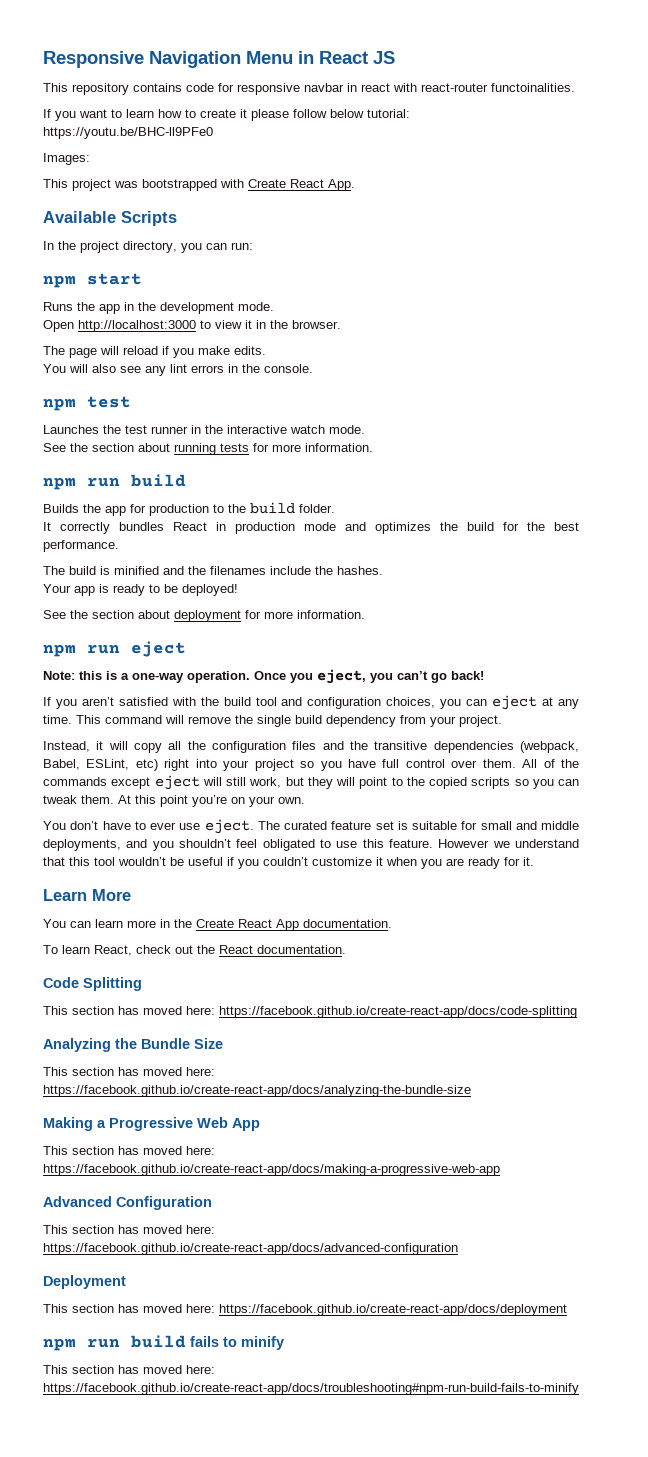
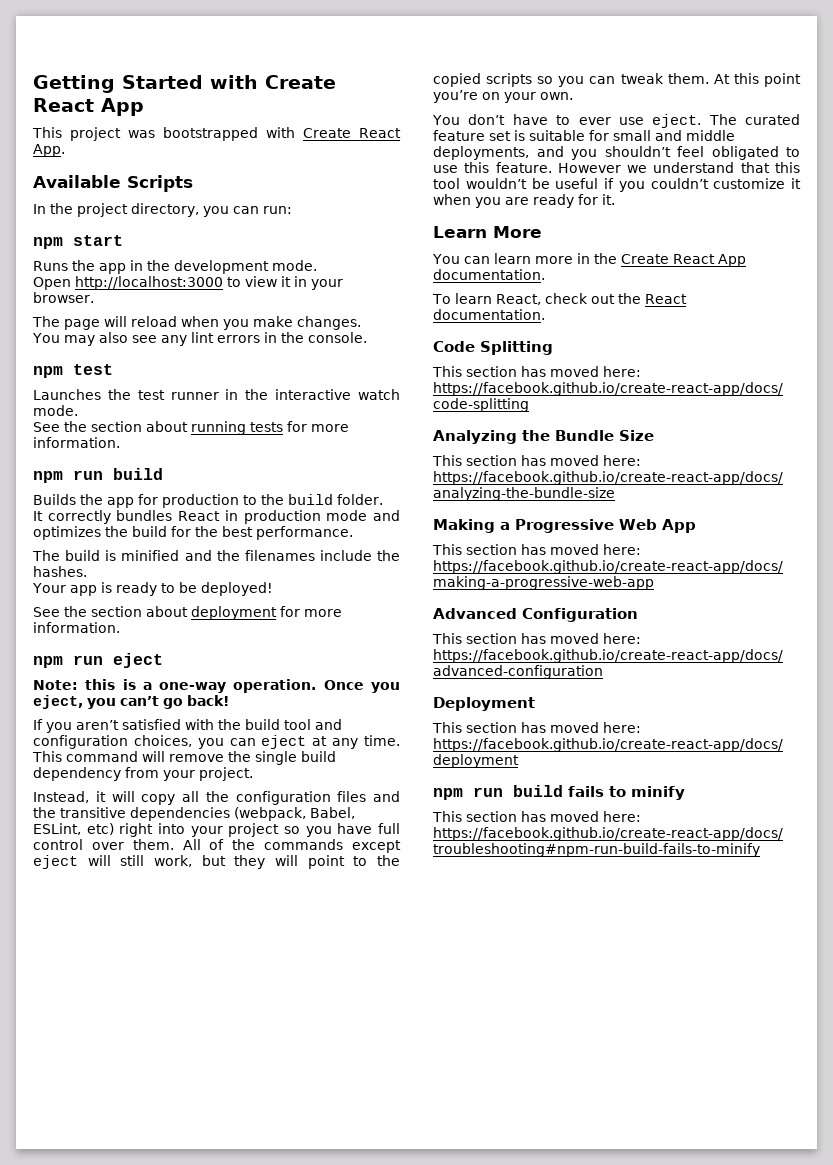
[43,51,395,68] [43,83,575,95] [43,109,410,121] [43,127,213,139] [43,153,90,165] Responsive Navigation Menu in React JS // This repository contains code for responsive navbar in react with react-router functoinalities. // If you want to learn how to create it please follow below tutorial: https://youtu.be/BHC-ll9PFe0 // Images: -> [33,75,336,93] [33,98,144,116] Getting Started with Create React App
[270,320,288,329] the -> [311,279,343,290] your
[162,346,169,355] if -> [181,316,219,327] when
[234,346,266,355] [43,364,88,373] edits. // You will -> [297,316,361,330] [32,333,95,346] changes. // You may

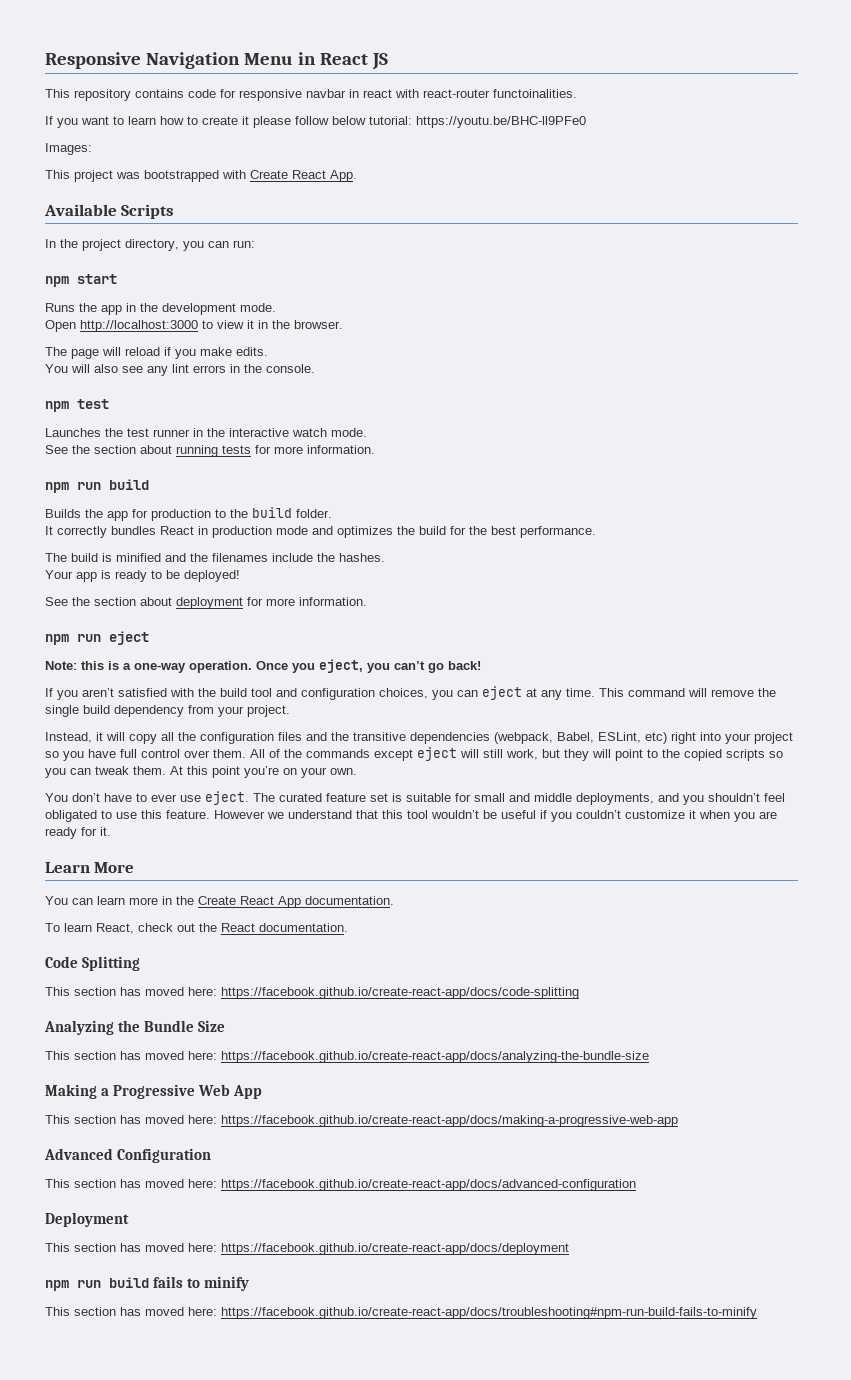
[33,75,336,93] [33,98,144,116] Getting Started with Create React App -> [45,52,388,70] [45,89,577,101] [45,116,586,128] [45,143,92,155] Responsive Navigation Menu in React JS // This repository contains code for responsive navbar in react with react-router functoinalities. // If you want to learn how to create it please follow below tutorial: https://youtu.be/BHC-ll9PFe0 // Images:
[311,279,343,290] your -> [272,320,290,329] the
[181,316,219,327] when -> [164,347,171,356] if
[297,316,361,330] [32,333,95,346] changes. // You may -> [236,347,268,356] [45,364,90,373] edits. // You will

